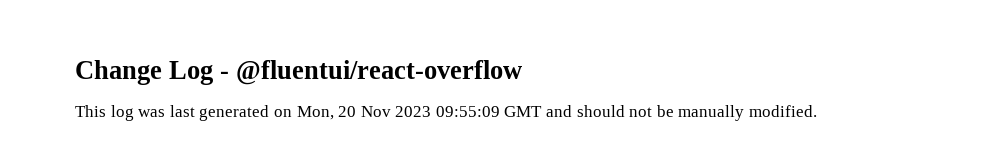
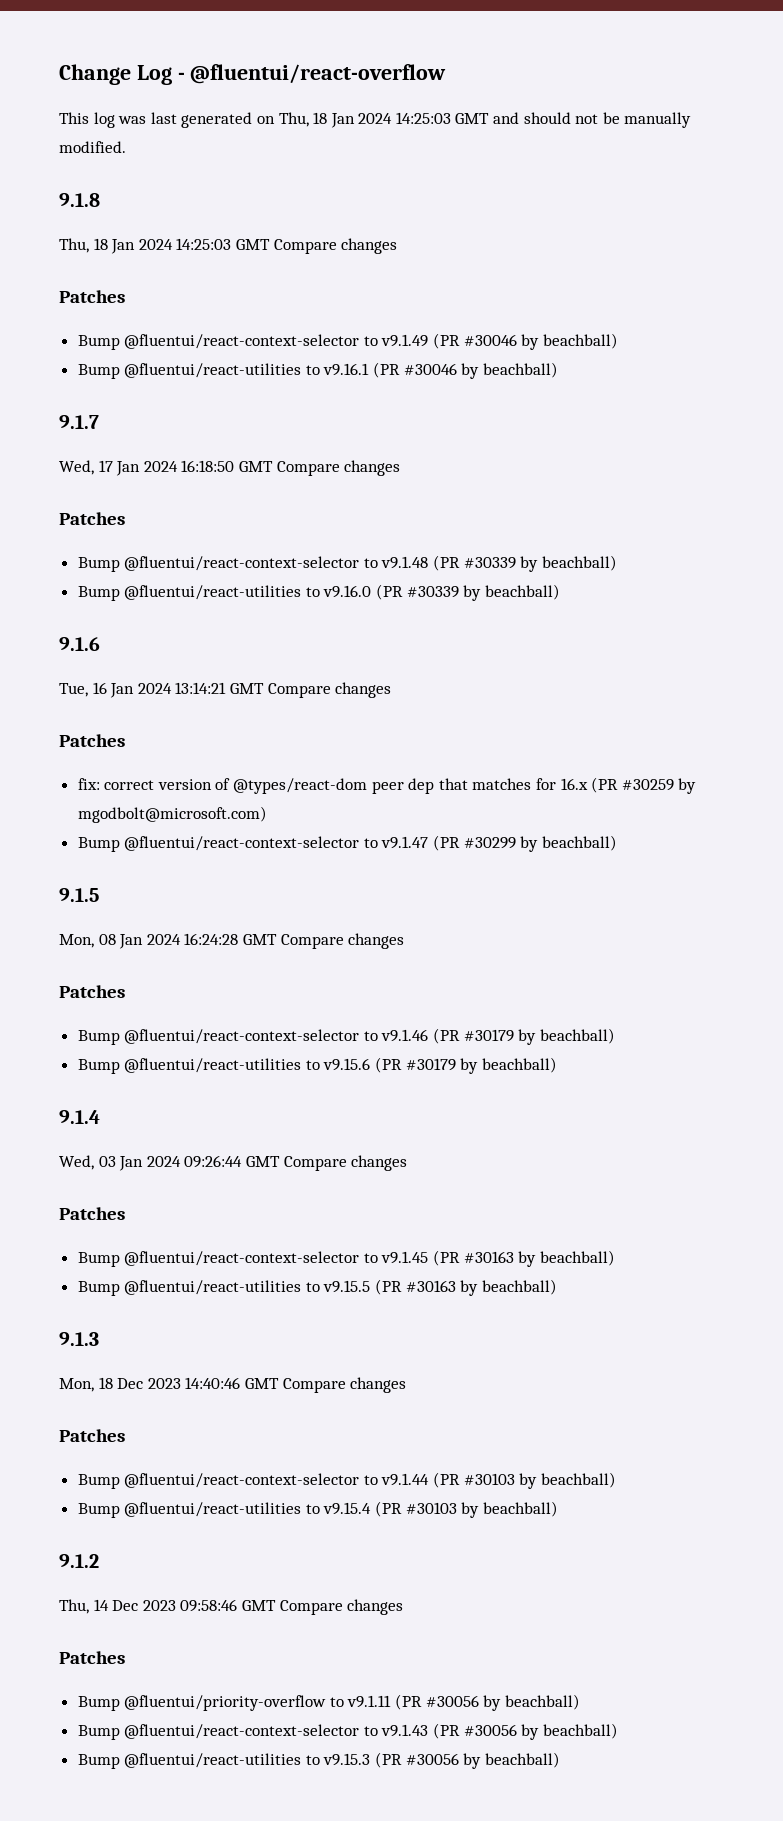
[296,106,500,120] Mon, 20 Nov 2023 09:55:09 -> [278,112,451,128] Thu, 18 Jan 2024 14:25:03
(818, 111) none -> [59,193,100,207] [59,238,398,254] [59,290,125,303] [77,333,618,350] [77,362,558,379] [59,415,99,429] [59,460,401,476] [59,512,125,525] [77,555,617,572] [77,584,560,601] [59,637,100,651] [59,682,392,698] [59,734,125,747] [77,777,697,794] [77,806,267,823] [77,835,617,852] [59,888,99,902] [59,933,405,949] [59,985,125,998] [77,1028,615,1045] [77,1057,557,1074] [59,1110,100,1124] [59,1155,408,1171] [59,1207,125,1220] [77,1250,615,1267] [77,1279,557,1296] [59,1332,99,1346] [59,1377,407,1393] [59,1429,125,1442] [77,1472,616,1489] [77,1501,558,1518] [59,1554,99,1568] [59,1599,404,1615] [59,1651,125,1664] [77,1694,580,1711] [77,1723,618,1740] [77,1752,560,1769] // 9.1.8 // Thu, 18 Jan 2024 14:25:03 GMT Compare changes // Patches // Bump @fluentui/react-context-selector to v9.1.49 (PR #30046 by beachball) // Bump @fluentui/react-utilities to v9.16.1 (PR #30046 by beachball) // 9.1.7 // Wed, 17 Jan 2024 16:18:50 GMT Compare changes // Patches // Bump @fluentui/react-context-selector to v9.1.48 (PR #30339 by beachball) // Bump @fluentui/react-utilities to v9.16.0 (PR #30339 by beachball) // 9.1.6 // Tue, 16 Jan 2024 13:14:21 GMT Compare changes // Patches // fix: correct version of @types/react-dom peer dep that matches for 16.x (PR #30259 by mgodbolt@microsoft.com) // Bump @fluentui/react-context-selector to v9.1.47 (PR #30299 by beachball) // 9.1.5 // Mon, 08 Jan 2024 16:24:28 GMT Compare changes // Patches // Bump @fluentui/react-context-selector to v9.1.46 (PR #30179 by beachball) // Bump @fluentui/react-utilities to v9.15.6 (PR #30179 by beachball) // 9.1.4 // Wed, 03 Jan 2024 09:26:44 GMT Compare changes // Patches // Bump @fluentui/react-context-selector to v9.1.45 (PR #30163 by beachball) // Bump @fluentui/react-utilities to v9.15.5 (PR #30163 by beachball) // 9.1.3 // Mon, 18 Dec 2023 14:40:46 GMT Compare changes // Patches // Bump @fluentui/react-context-selector to v9.1.44 (PR #30103 by beachball) // Bump @fluentui/react-utilities to v9.15.4 (PR #30103 by beachball) // 9.1.2 // Thu, 14 Dec 2023 09:58:46 GMT Compare changes // Patches // Bump @fluentui/priority-overflow to v9.1.11 (PR #30056 by beachball) // Bump @fluentui/react-context-selector to v9.1.43 (PR #30056 by beachball) // Bump @fluentui/react-utilities to v9.15.3 (PR #30056 by beachball)

